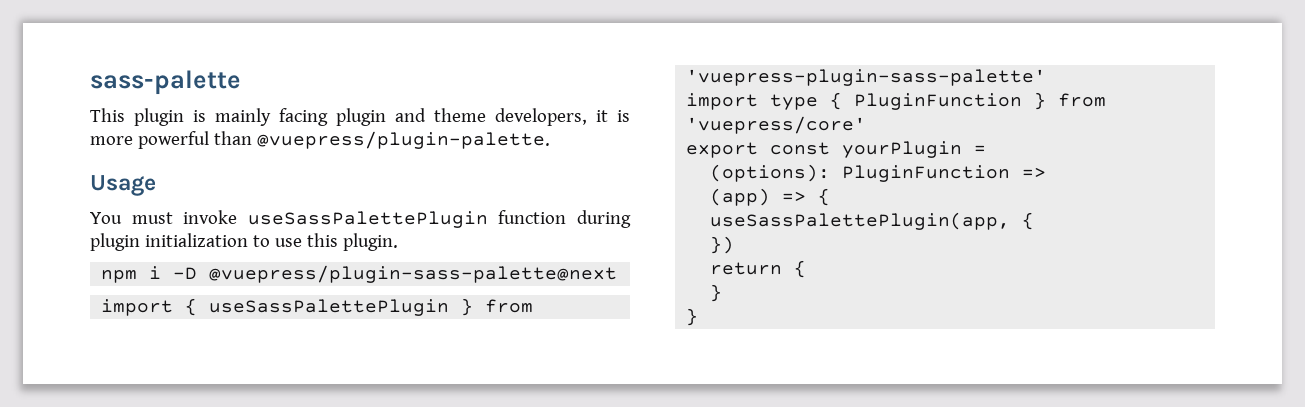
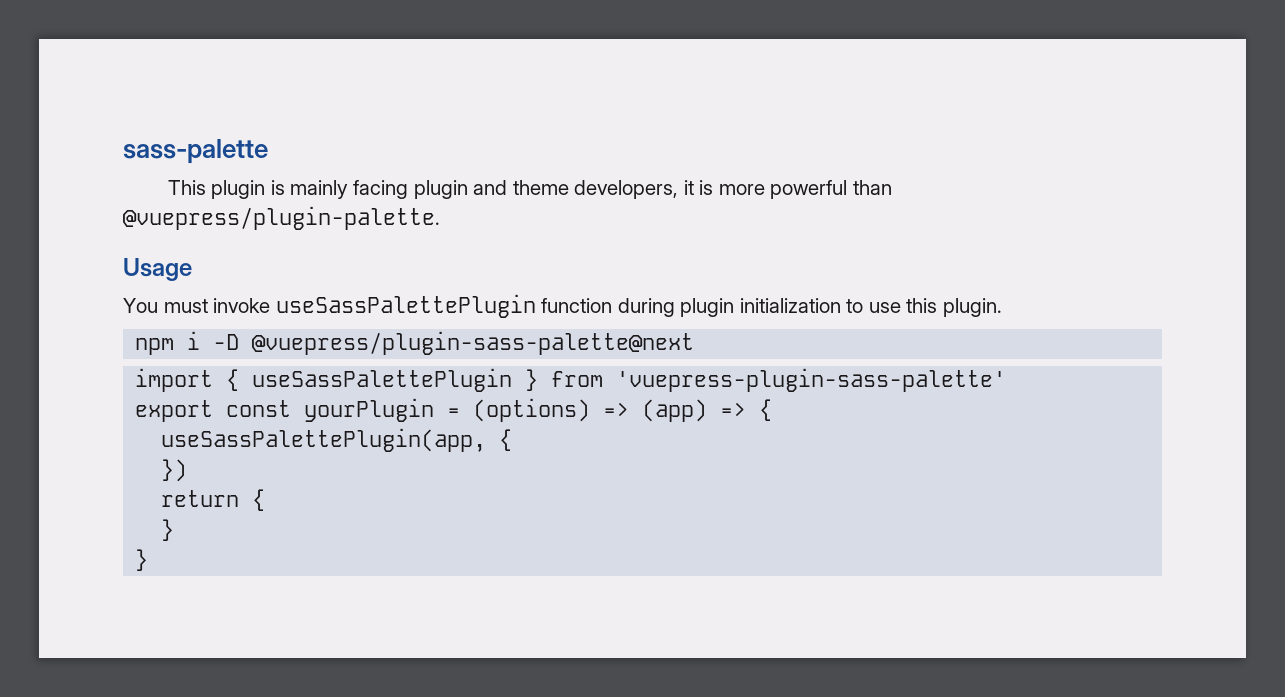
[686,92,1107,110] [686,116,867,134] // import type { PluginFunction } from 'vuepress/core' -> (1007, 380) none
[710,164,1047,182] // (options): PluginFunction => // -> [473,398,630,422] (options) =>

